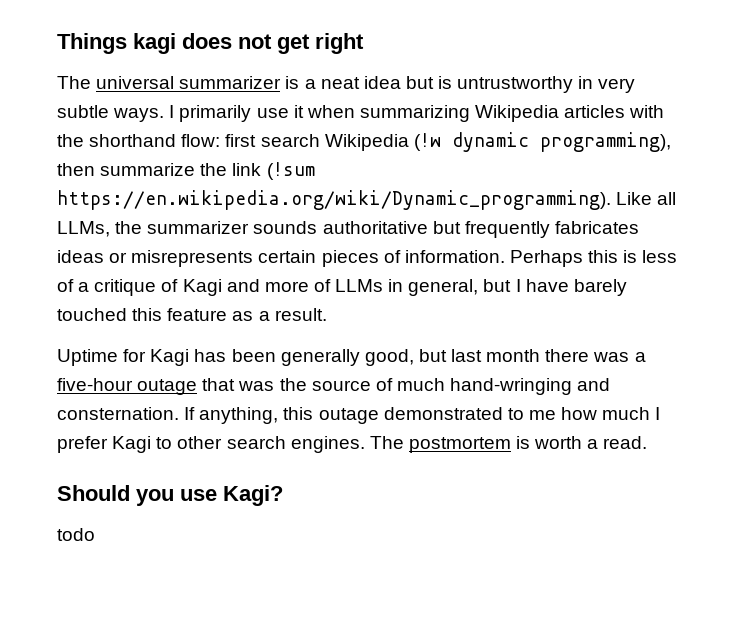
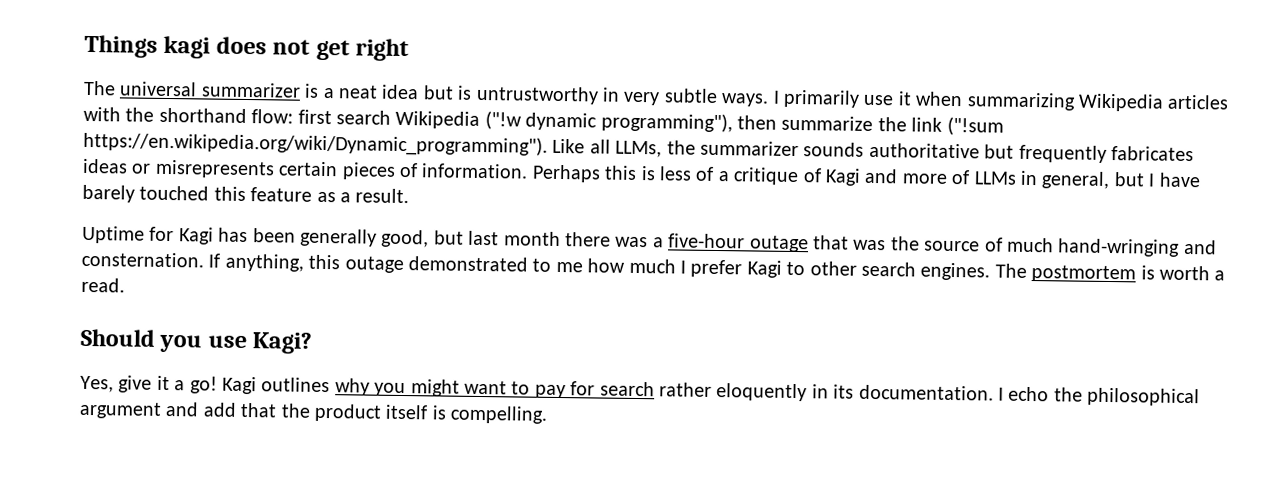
[413,132,671,152] (!w dynamic programming), -> [484,111,733,133] ("!w dynamic programming"),
[266,162,315,180] [57,190,611,210] (!sum https://en.wikipedia.org/wiki/Dynamic_programming). -> [946,116,1004,136] [83,131,548,157] ("!sum https://en.wikipedia.org/wiki/Dynamic_programming").
[57,528,95,541] todo -> [80,375,1201,407] [79,401,549,424] Yes, give it a go! Kagi outlines why you might want to pay for search rather eloquently in its documentation. I echo the philosophical argument and add that the product itself is compelling.

